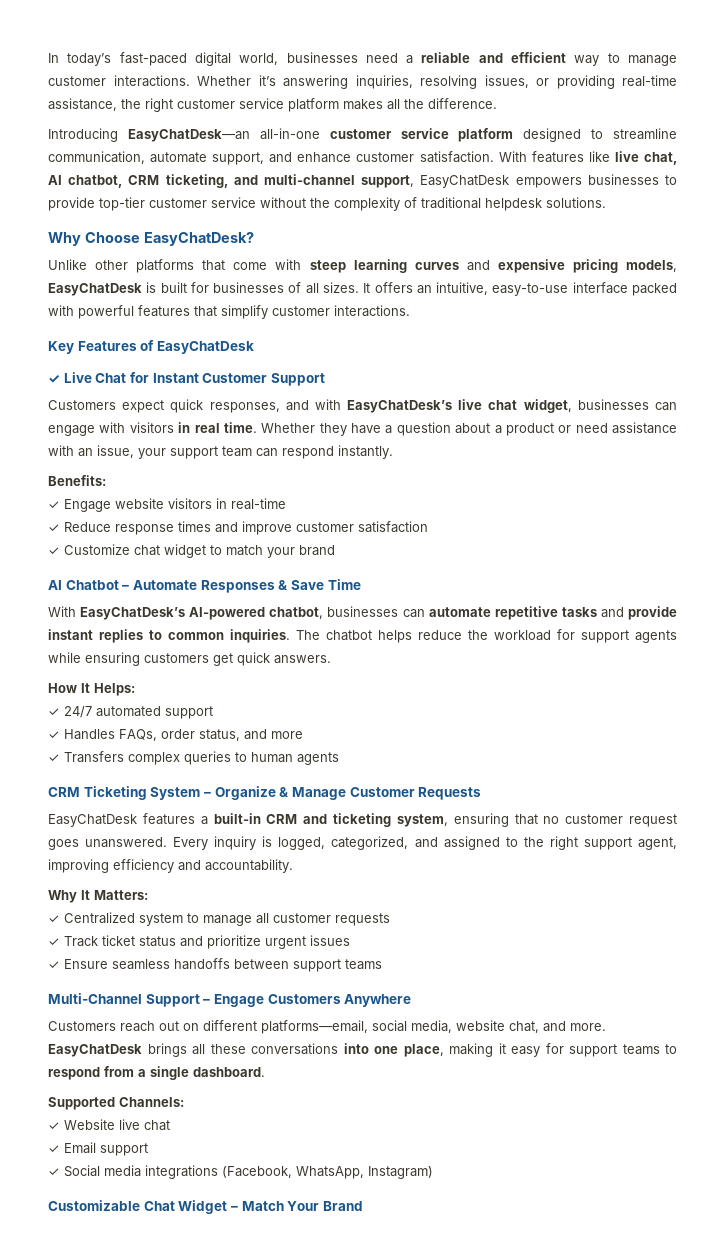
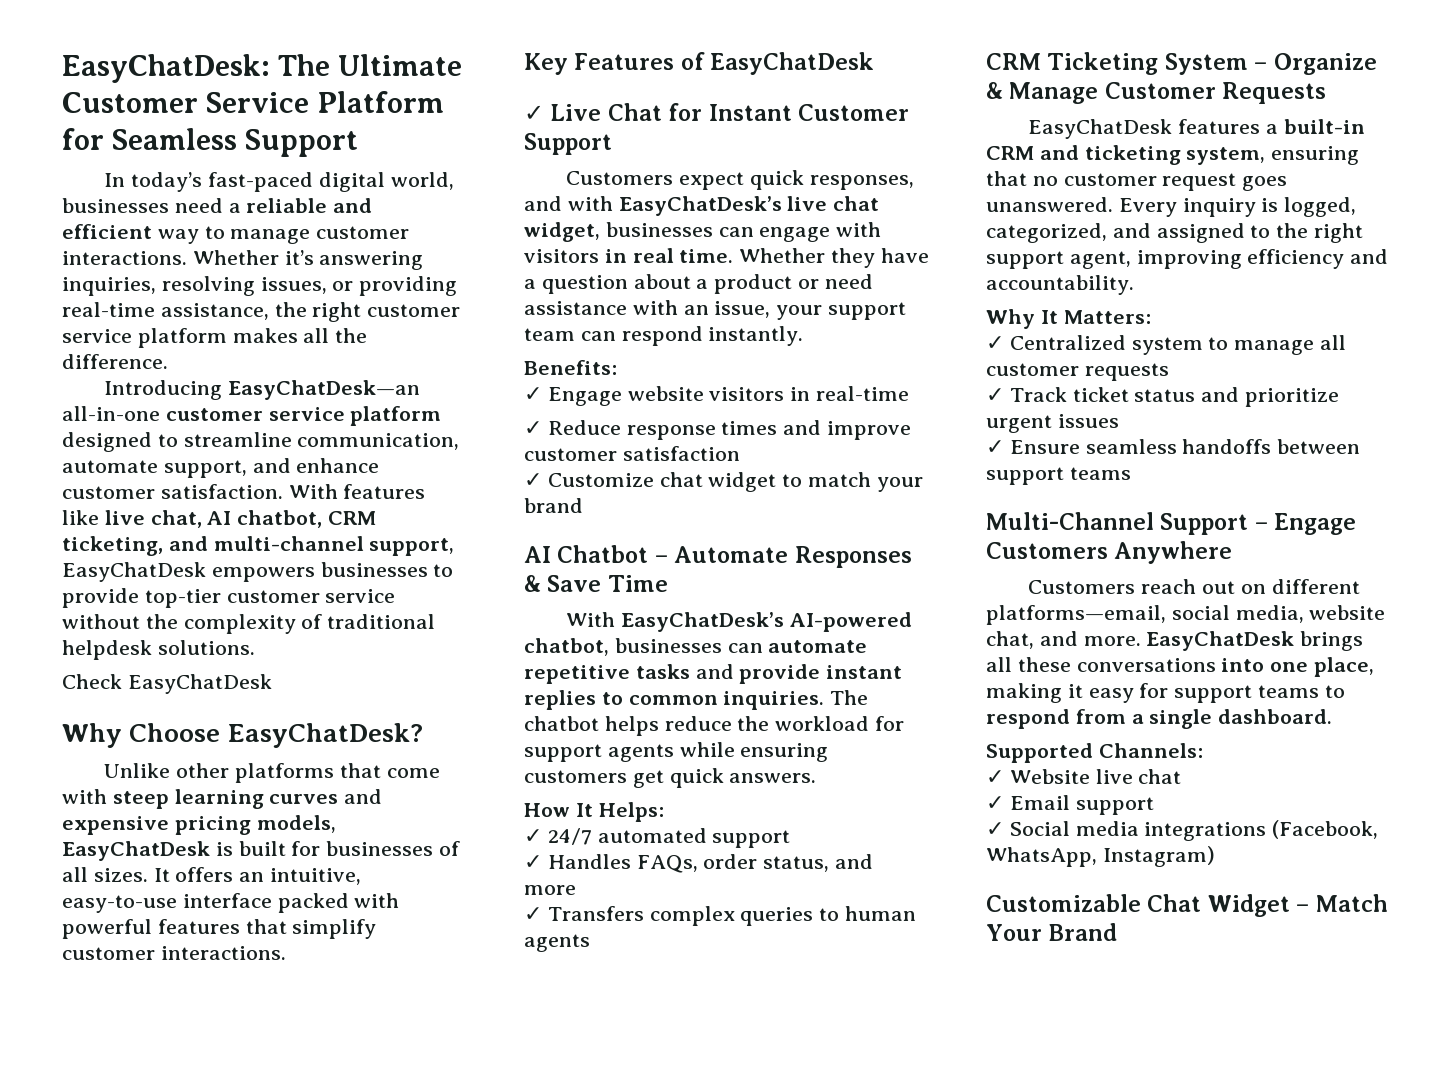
(48, 58) none -> [62,54,463,83] [62,91,445,113] [62,128,359,157] EasyChatDesk: The Ultimate Customer Service Platform for Seamless Support //
(606, 202) none -> [62,674,272,694] // Check EasyChatDesk

